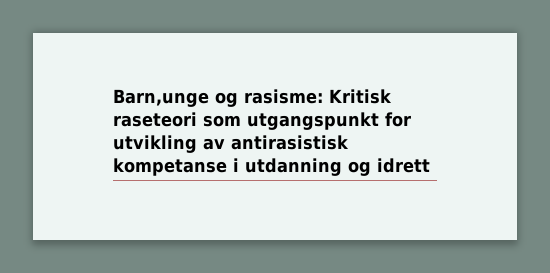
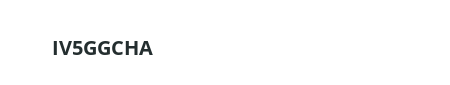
[113,89,392,107] [113,112,411,130] [113,135,349,153] [113,158,430,176] Barn,unge og rasisme: Kritisk raseteori som utgangspunkt for utvikling av antirasistisk kompetanse i utdanning og idrett -> [52,41,153,55] IV5GGCHA

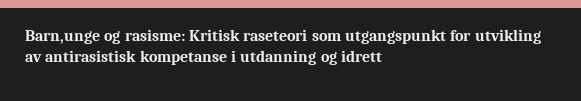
[52,41,153,55] IV5GGCHA -> [25,29,541,44] [25,50,382,65] Barn,unge og rasisme: Kritisk raseteori som utgangspunkt for utvikling av antirasistisk kompetanse i utdanning og idrett

